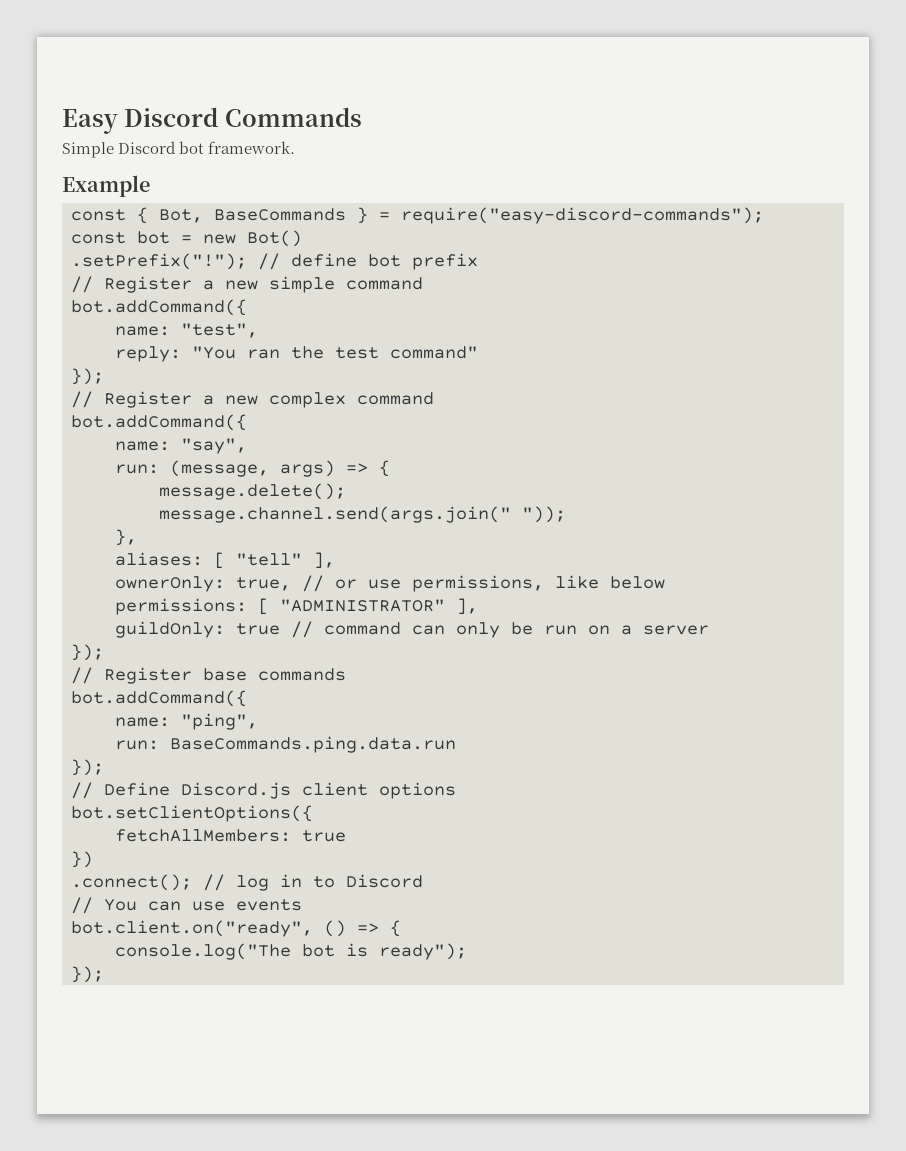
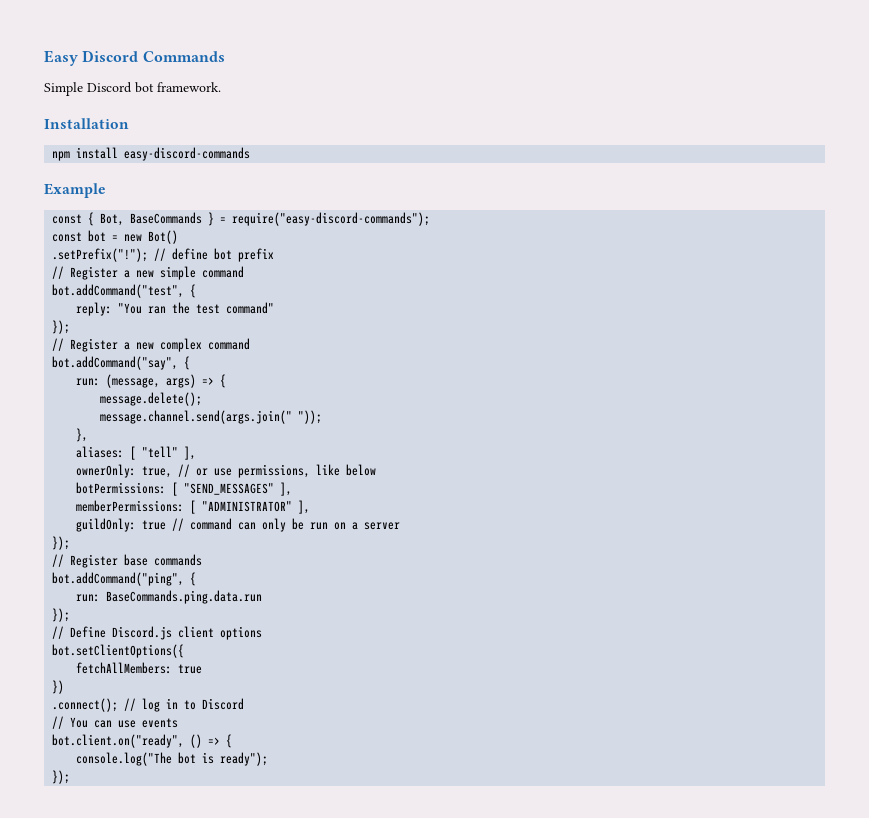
(296, 147) none -> [44,118,129,129] [52,147,251,161] // Installation // npm install easy-discord-commands
[71,299,247,316] [115,323,258,338] bot.addCommand({ // name: "test", -> [52,284,197,298] bot.addCommand("test", {
[71,414,247,431] [115,438,247,454] bot.addCommand({ // name: "say", -> [52,356,191,370] bot.addCommand("say", {
[115,598,247,615] permissions: -> [76,482,293,496] [76,500,185,512] botPermissions: [ "SEND_MESSAGES" ], // memberPermissions:
[71,690,247,707] [115,713,258,730] bot.addCommand({ // name: "ping", -> [52,572,197,586] bot.addCommand("ping", {

